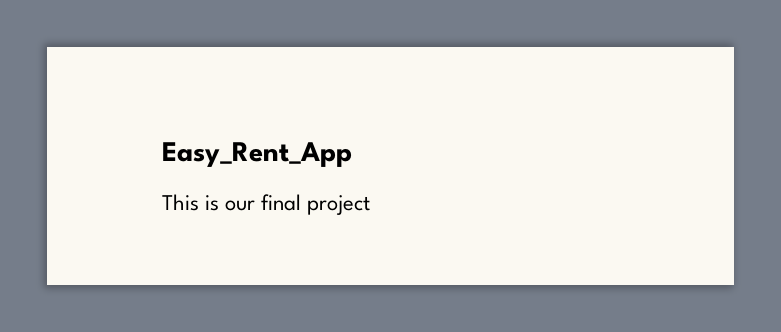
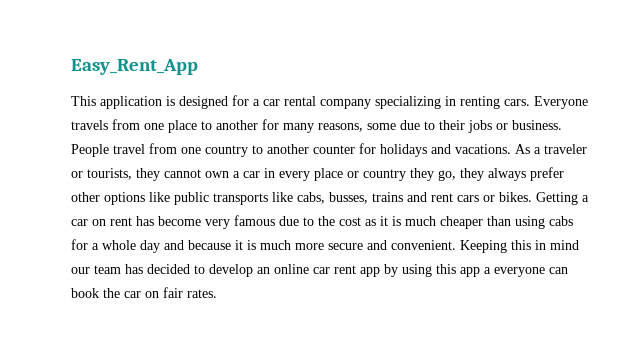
[205,194,371,215] is our final project -> [100,95,588,109] [71,119,562,133] [71,143,587,157] [71,167,564,181] [71,192,589,205] [71,215,573,229] [71,239,579,253] [71,264,568,277] [71,287,217,298] application is designed for a car rental company specializing in renting cars. Everyone travels from one place to another for many reasons, some due to their jobs or business. People travel from one country to another counter for holidays and vacations. As a traveler or tourists, they cannot own a car in every place or country they go, they always prefer other options like public transports like cabs, busses, trains and rent cars or bikes. Getting a car on rent has become very famous due to the cost as it is much cheaper than using cabs for a whole day and because it is much more secure and convenient. Keeping this in mind our team has decided to develop an online car rent app by using this app a everyone can book the car on fair rates.

